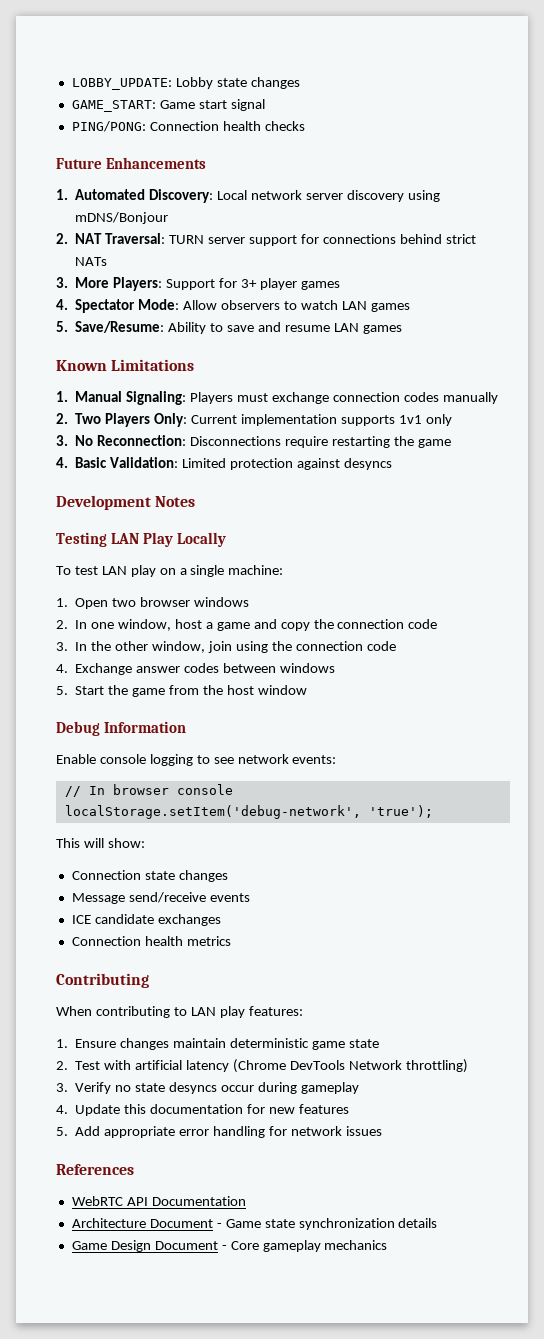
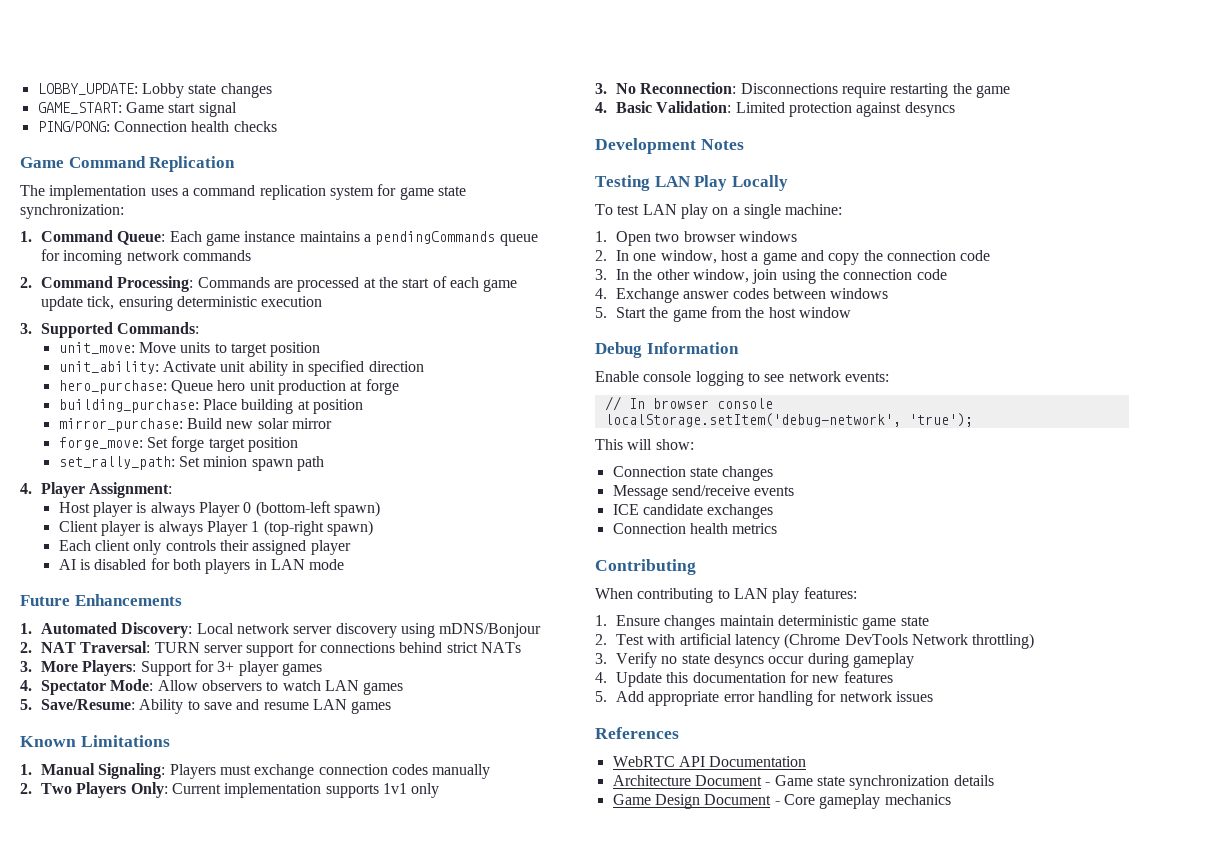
(305, 126) none -> [20,156,236,172] [20,184,466,200] [20,204,124,219] [20,230,538,246] [41,249,252,265] [20,276,518,292] [41,296,323,311] [20,322,200,338] [58,342,321,357] [58,360,424,376] [58,379,399,395] [58,399,364,414] [58,418,333,432] [58,436,299,452] [58,456,325,471] [20,482,173,498] [58,501,380,517] [58,520,373,536] [58,540,351,555] [58,558,345,574] // Game Command Replication // The implementation uses a command replication system for game state synchronization: // 1. Command Queue: Each game instance maintains a pendingCommands queue for incoming network commands // 2. Command Processing: Commands are processed at the start of each game update tick, ensuring deterministic execution // 3. Supported Commands: // unit_move: Move units to target position // unit_ability: Activate unit ability in specified direction // hero_purchase: Queue hero unit production at forge // building_purchase: Place building at position // mirror_purchase: Build new solar mirror // forge_move: Set forge target position // set_rally_path: Set minion spawn path // 4. Player Assignment: // Host player is always Player 0 (bottom-left spawn) // Client player is always Player 1 (top-right spawn) // Each client only controls their assigned player // AI is disabled for both players in LAN mode

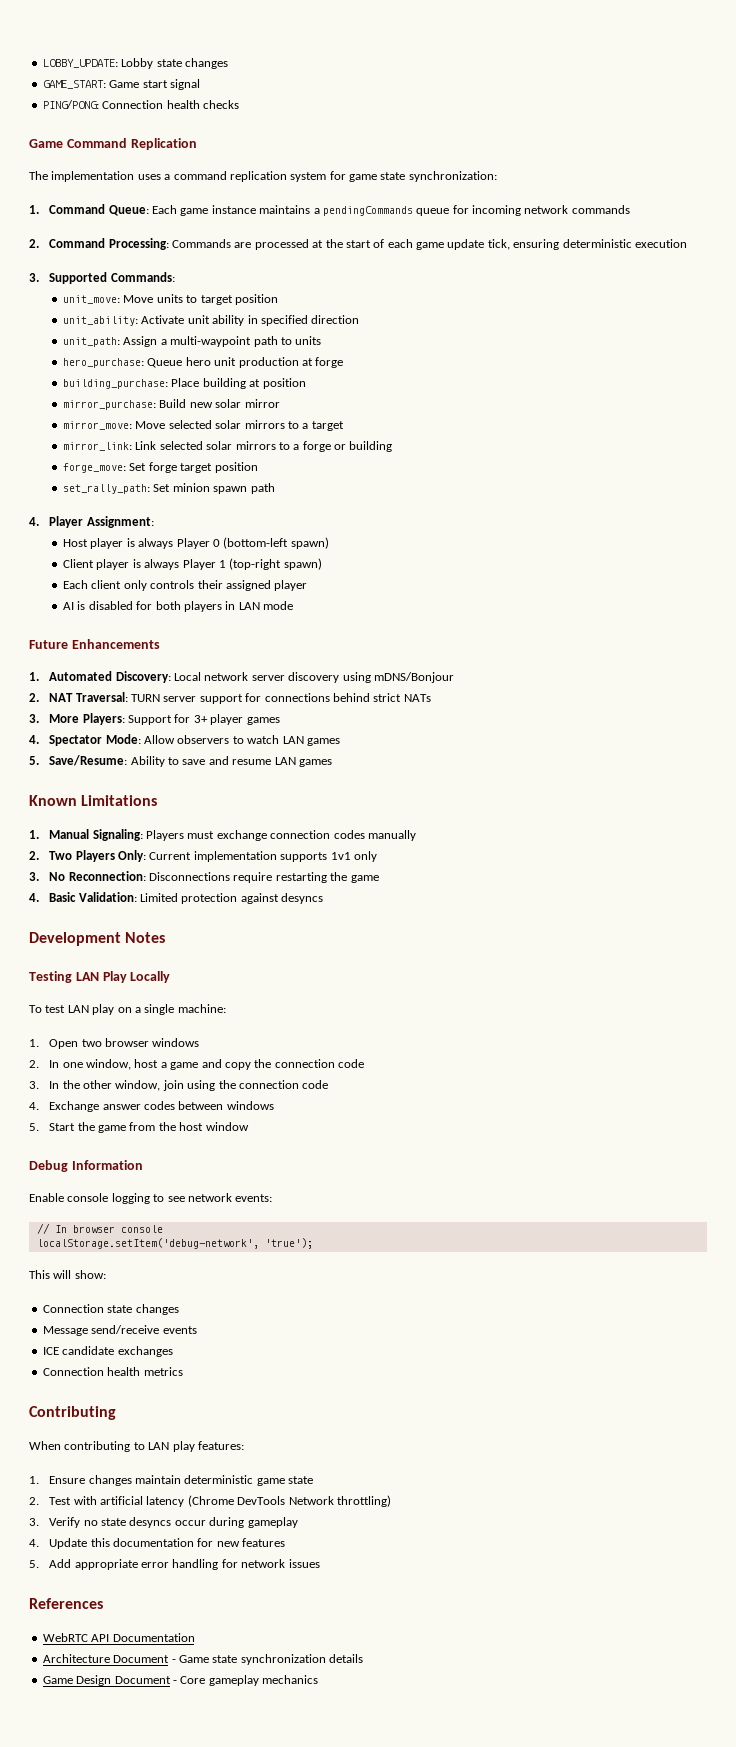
(424, 366) none -> [63,336,322,347] // unit_path: Assign a multi-waypoint path to units
(333, 423) none -> [63,420,344,431] [63,441,393,452] // mirror_move: Move selected solar mirrors to a target // mirror_link: Link selected solar mirrors to a forge or building

